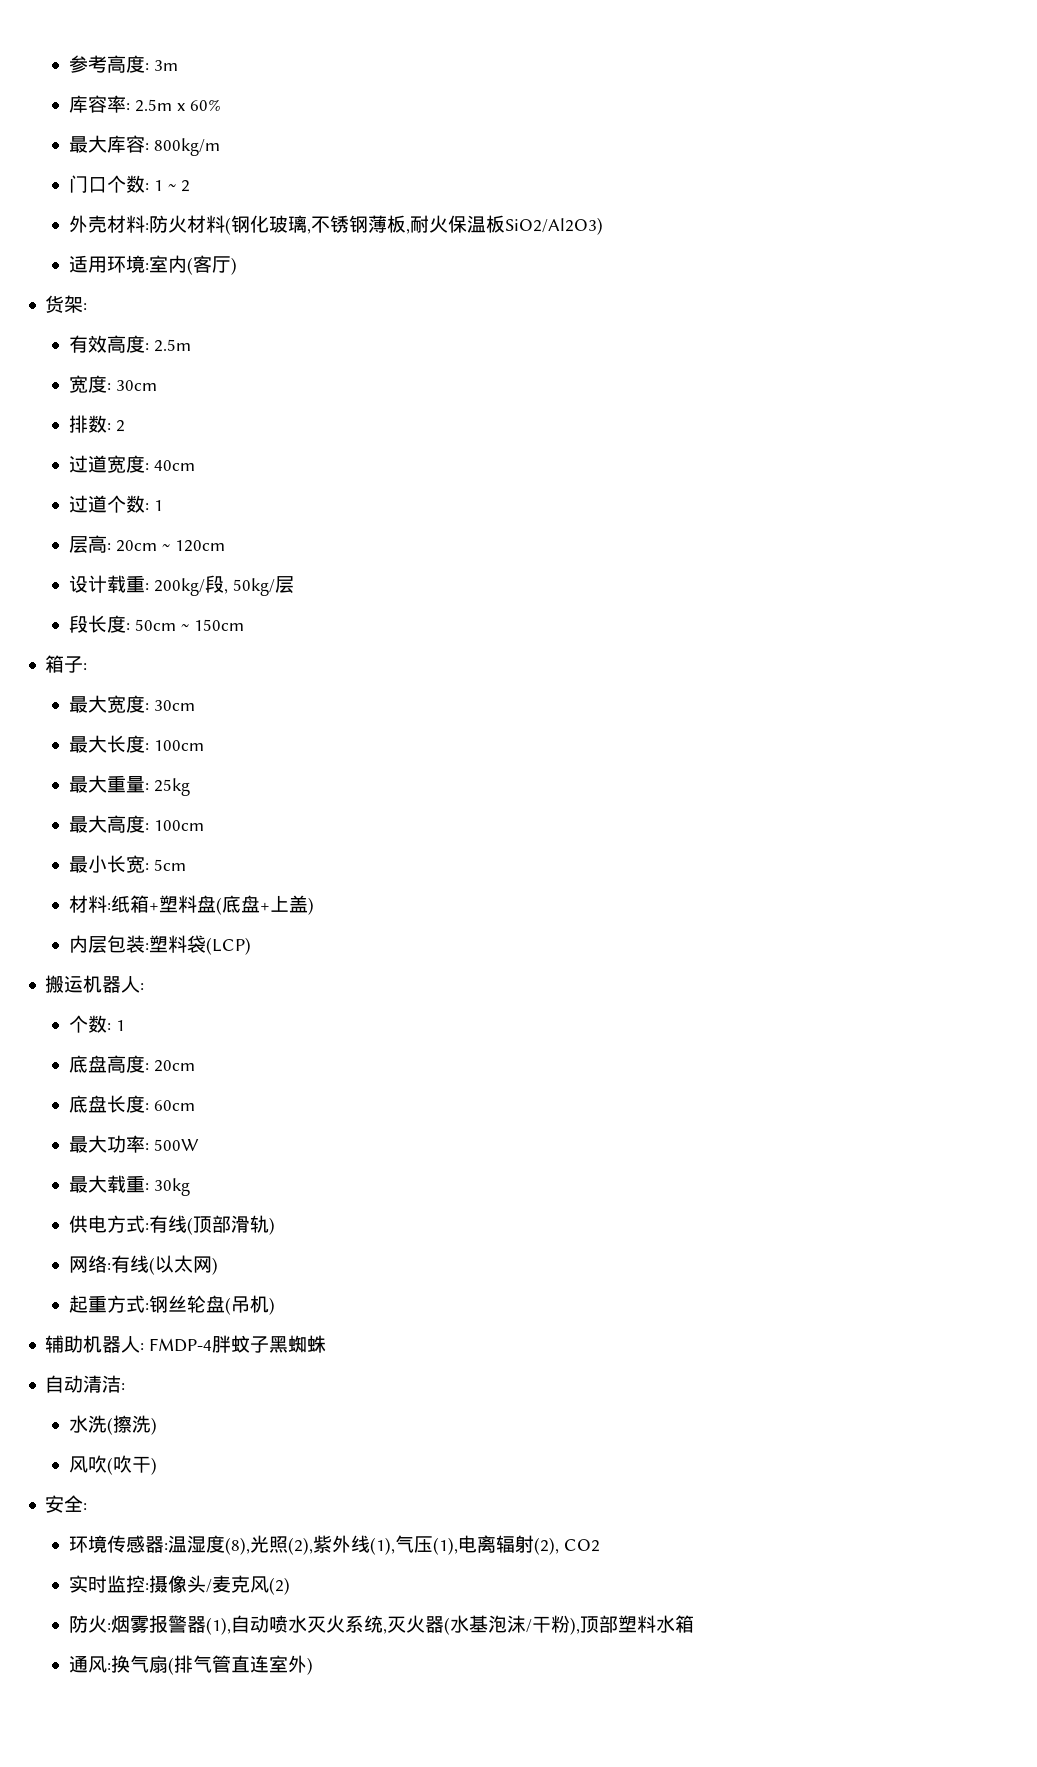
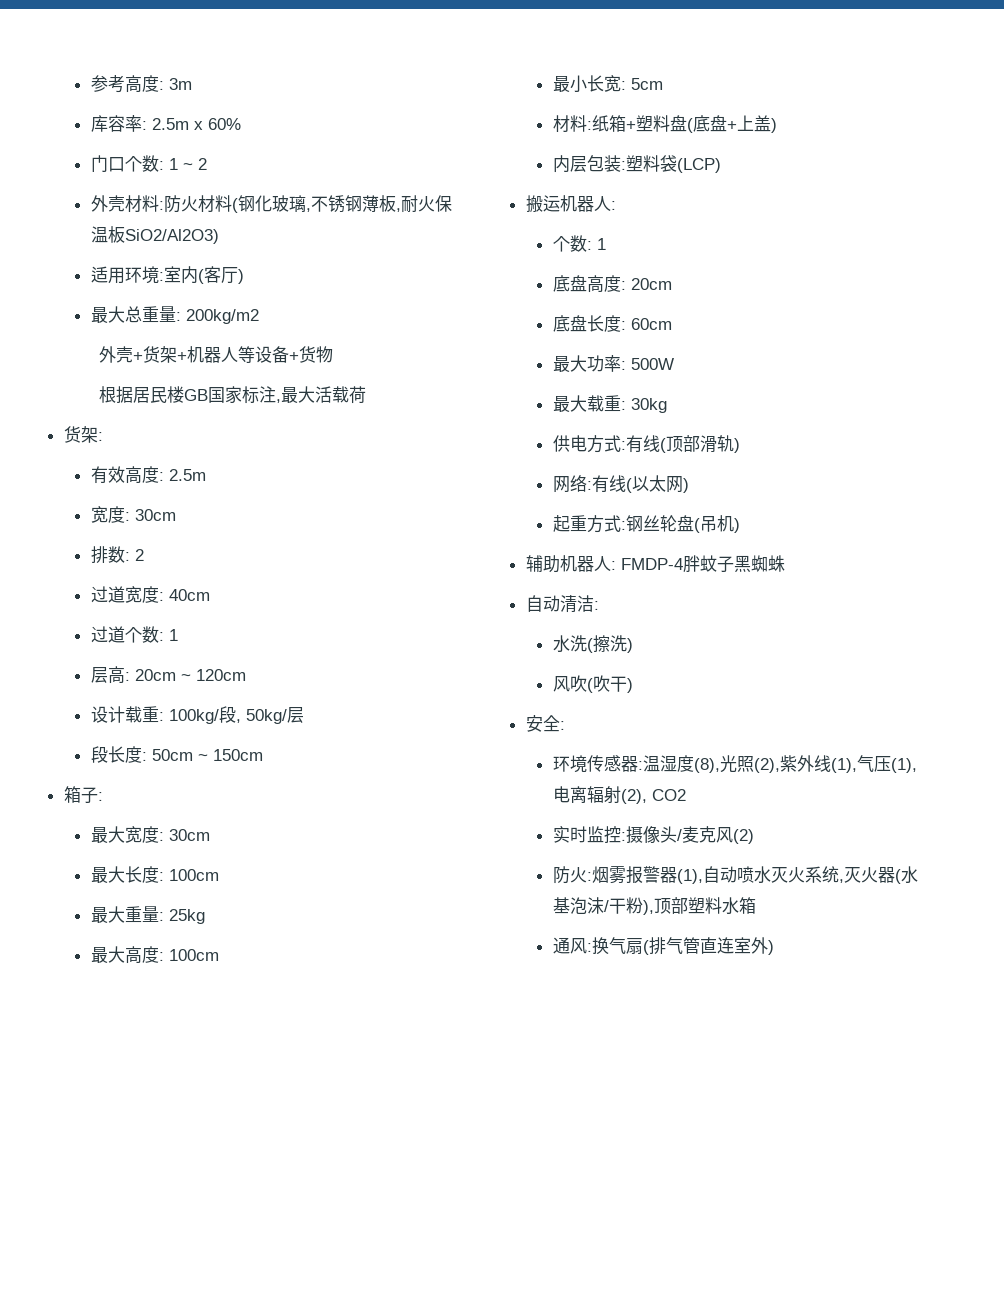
[68,135,220,156] // 最大库容: 800kg/m -> (241, 124) none
(237, 266) none -> [90,306,259,324] [98,346,333,363] [98,386,366,404] // 最大总重量: 200kg/m2 // 外壳+货架+机器人等设备+货物 // 根据居民楼GB国家标注,最大活载荷
[153,578,205,596] 200kg/ -> [168,709,219,724] 100kg/

